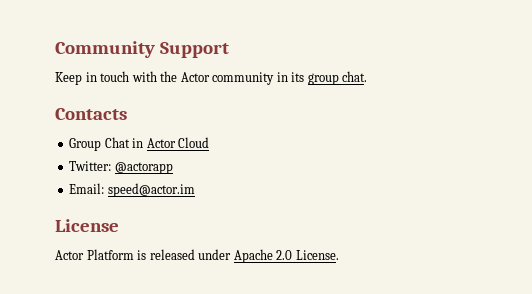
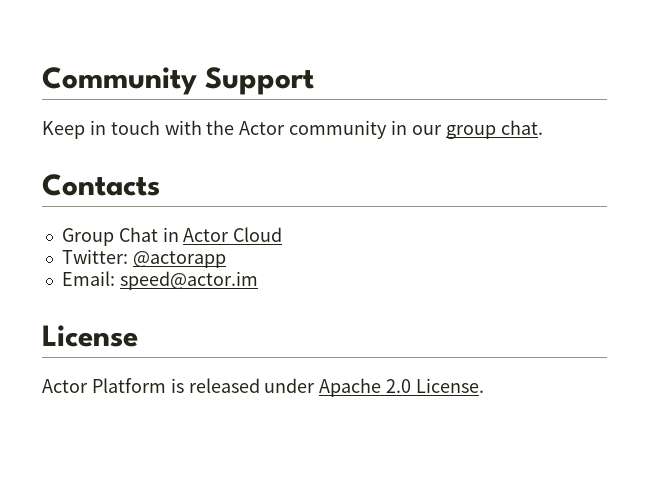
[291,72,305,82] its -> [411,125,442,135] our

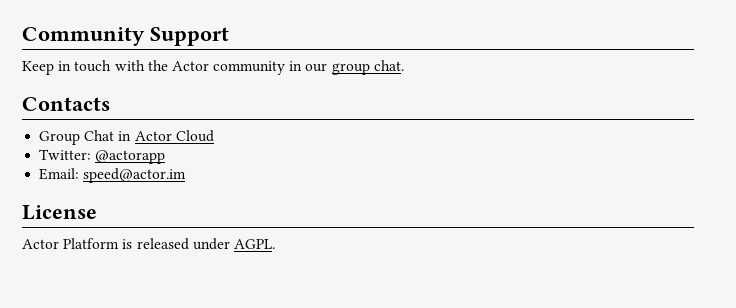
[319,378,485,397] Apache 2.0 License. -> [233,239,275,249] AGPL.

